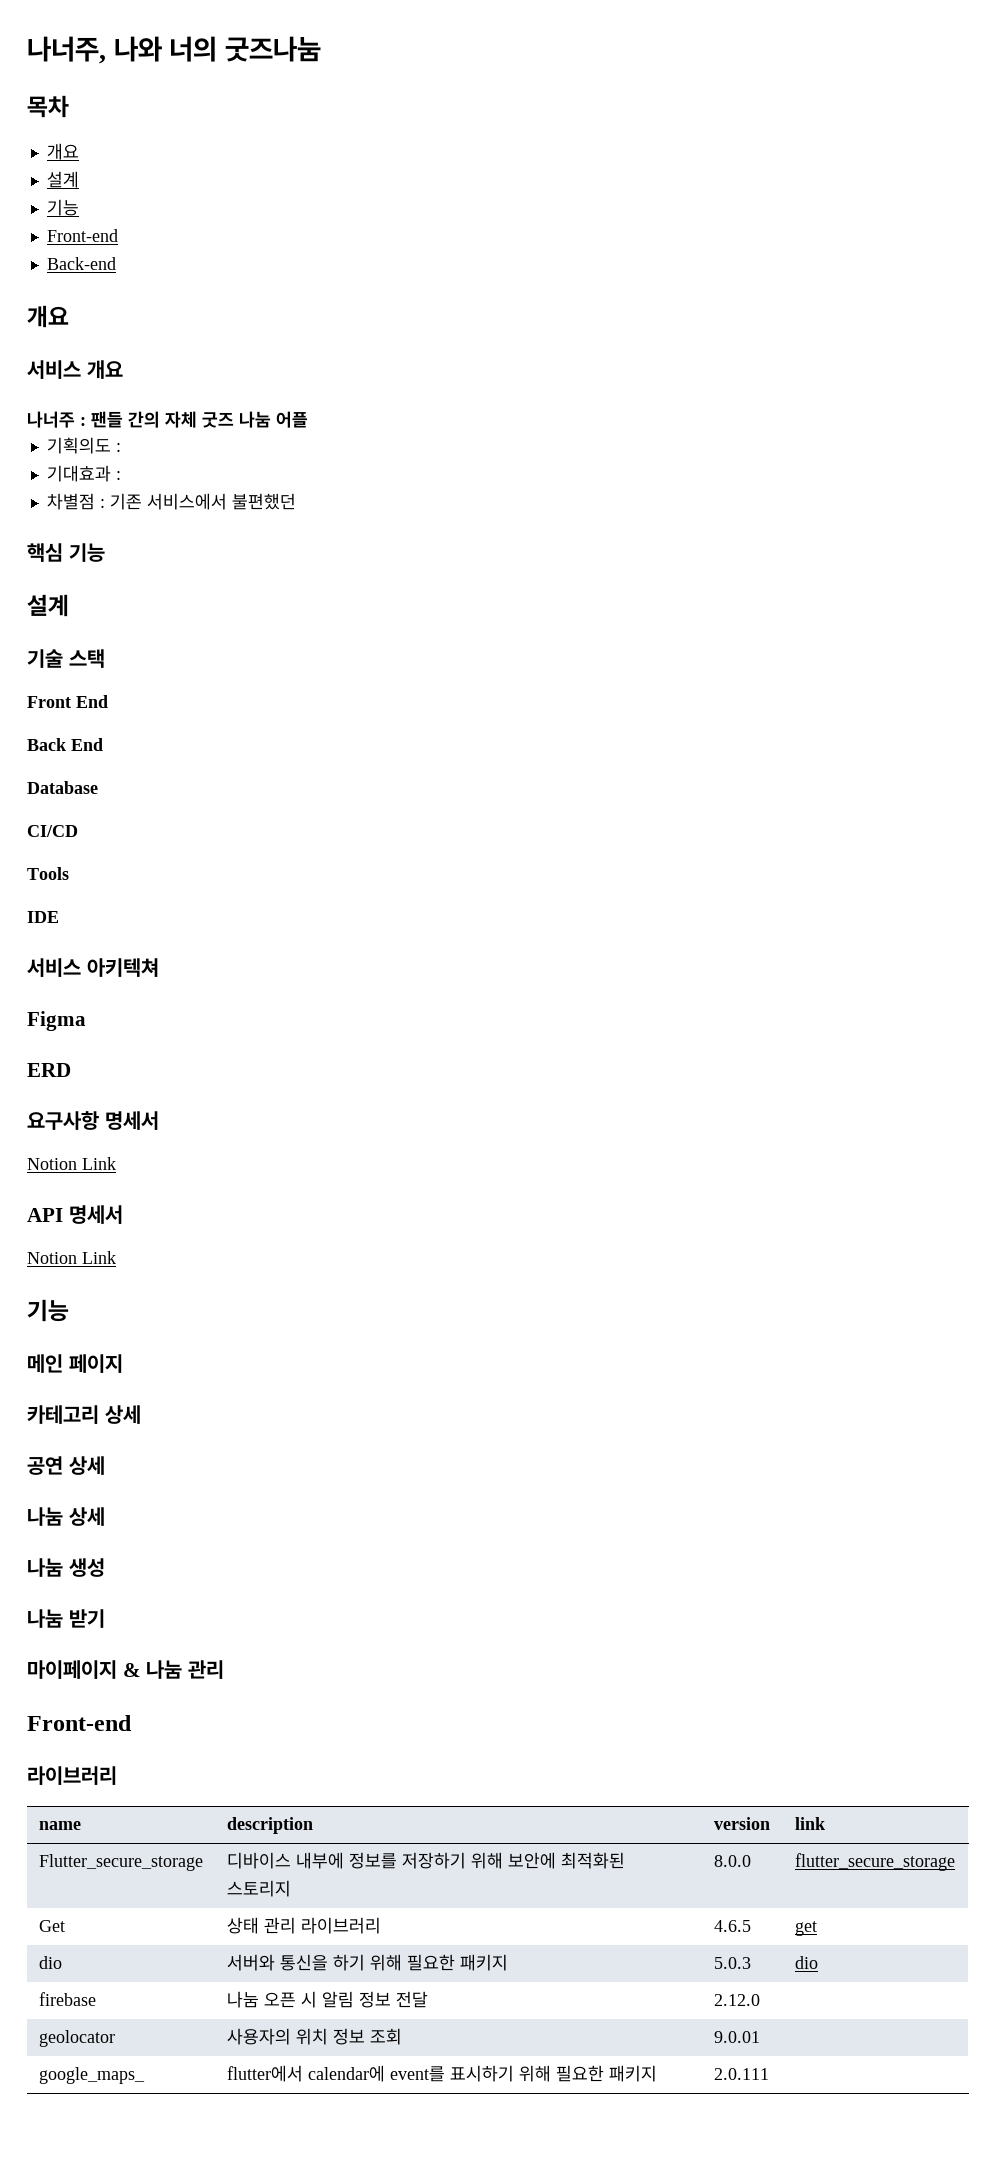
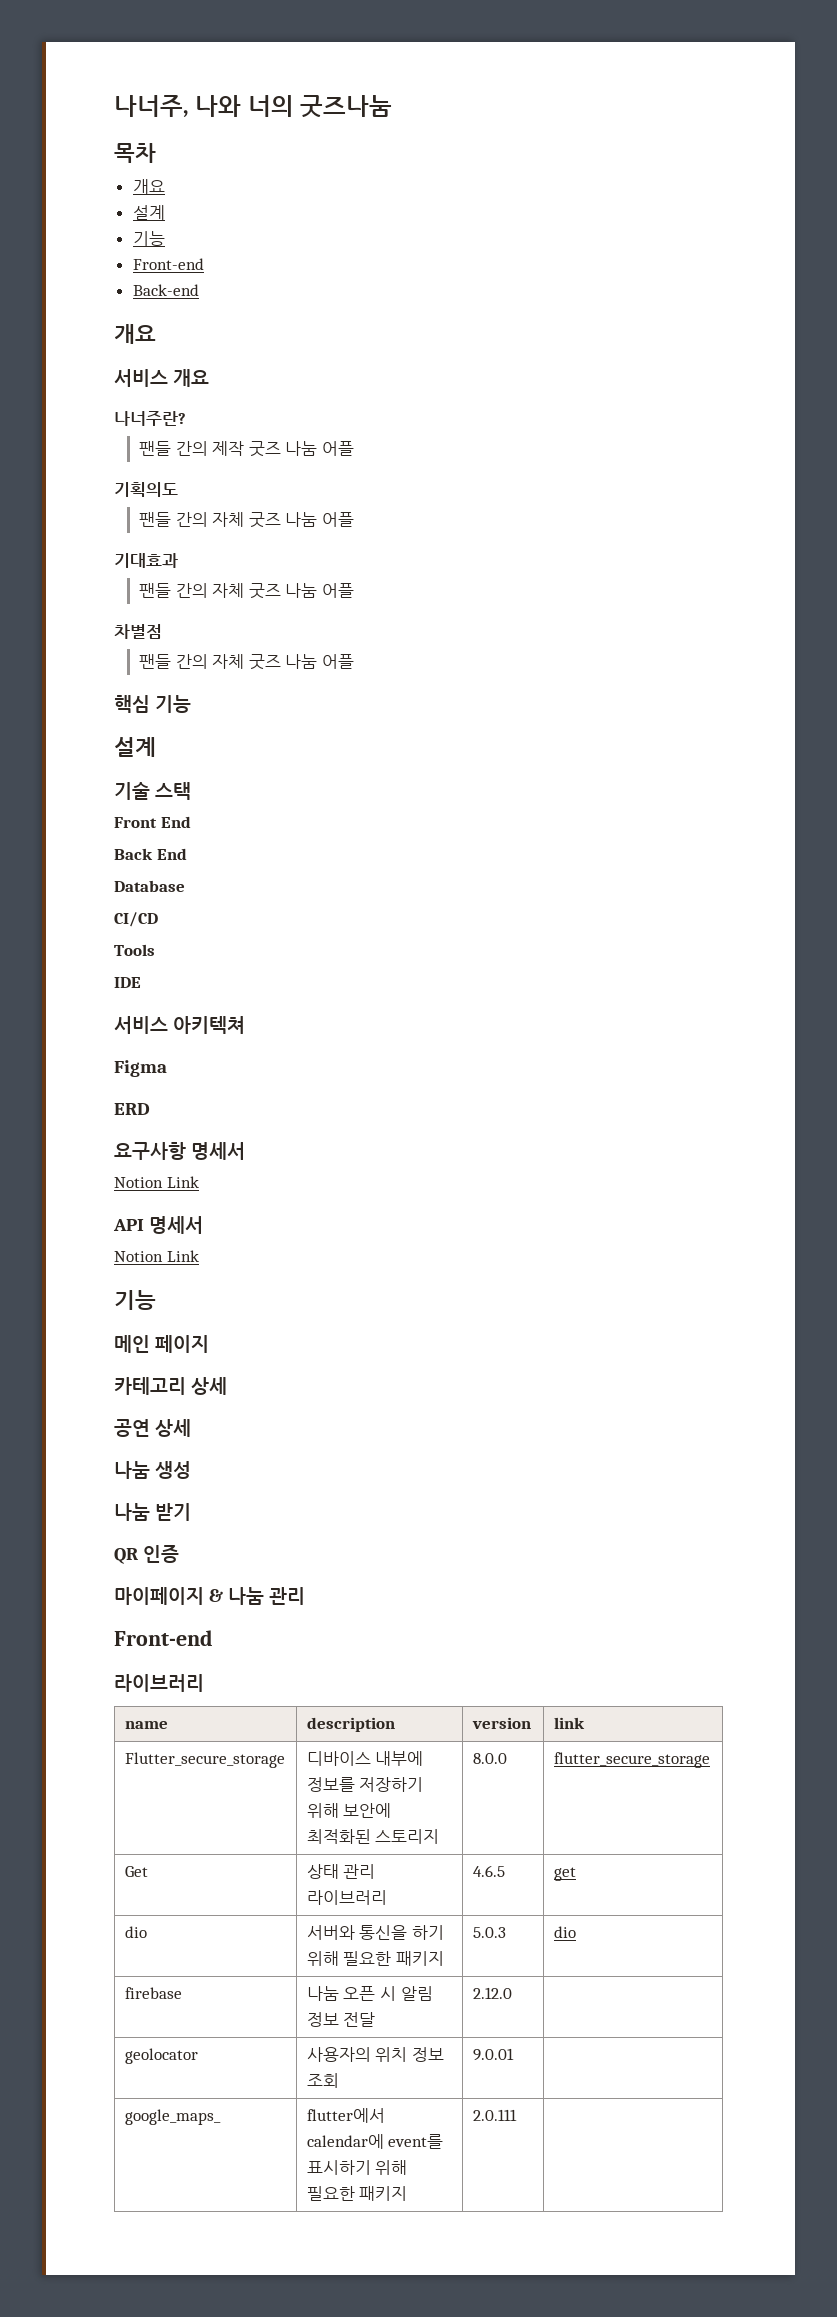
[27,411,308,428] [46,437,121,454] [46,465,121,482] [46,493,296,510] 나너주 : 팬들 간의 자체 굿즈 나눔 어플 // 기획의도 : // 기대효과 : // 차별점 : 기존 서비스에서 불편했던 -> [114,411,186,426] [138,441,354,457] [114,482,178,497] [138,512,354,528] [114,553,178,568] [138,583,354,599] [114,624,162,639] [138,654,354,670] 나너주란? // 팬들 간의 제작 굿즈 나눔 어플 // 기획의도 // 팬들 간의 자체 굿즈 나눔 어플 // 기대효과 // 팬들 간의 자체 굿즈 나눔 어플 // 차별점 // 팬들 간의 자체 굿즈 나눔 어플
[27,1507,105,1526] // 나눔 상세 -> (192, 1428) none
(105, 1618) none -> [114,1545,180,1564] // QR 인증

